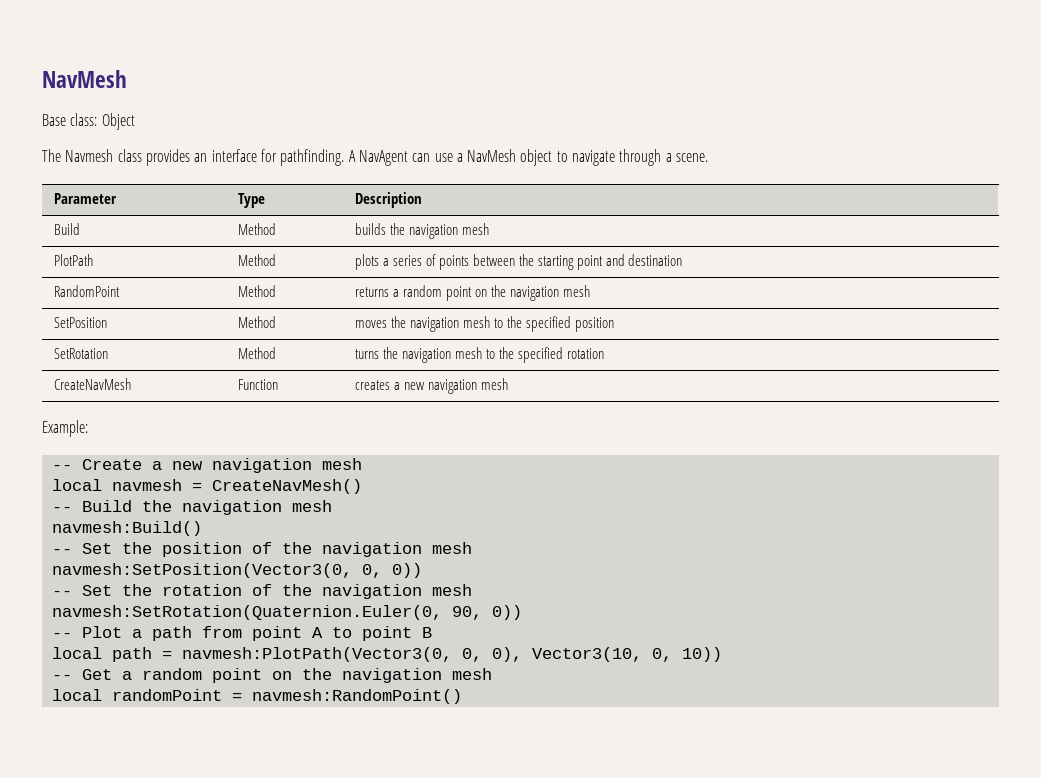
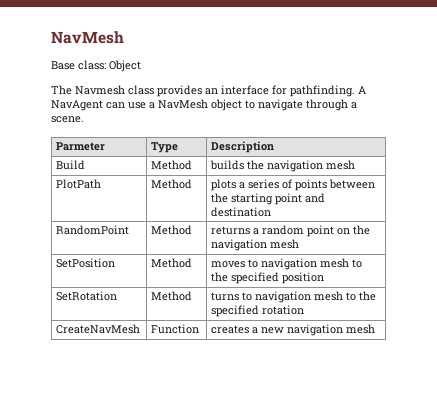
[54,193,118,204] Parameter -> [56,142,106,151] Parmeter
[391,316,407,328] the -> [248,259,259,268] to
[383,347,399,359] the -> [242,292,253,301] to
[42,420,88,437] [51,458,362,473] [51,479,362,494] [51,500,332,515] [51,521,202,536] [51,542,472,557] [51,563,422,578] [51,584,472,599] [51,605,522,620] [51,626,432,641] [51,647,722,662] [51,668,492,683] [51,689,462,704] // Example: // -- Create a new navigation mesh // local navmesh = CreateNavMesh() // -- Build the navigation mesh // navmesh:Build() // -- Set the position of the navigation mesh // navmesh:SetPosition(Vector3(0, 0, 0)) // -- Set the rotation of the navigation mesh // navmesh:SetRotation(Quaternion.Euler(0, 90, 0)) // -- Plot a path from point A to point B // local path = navmesh:PlotPath(Vector3(0, 0, 0), Vector3(10, 0, 10)) // -- Get a random point on the navigation mesh // local randomPoint = navmesh:RandomPoint() -> (376, 329) none

